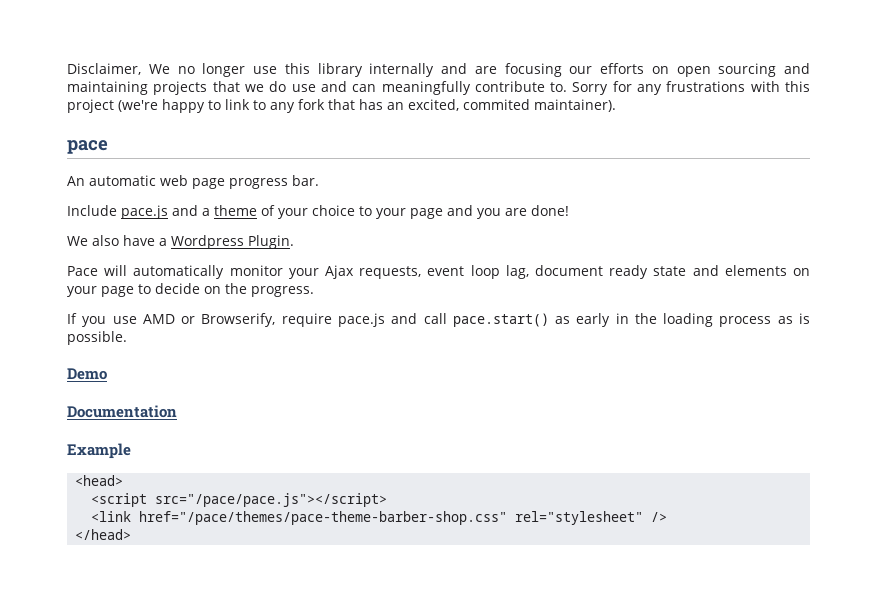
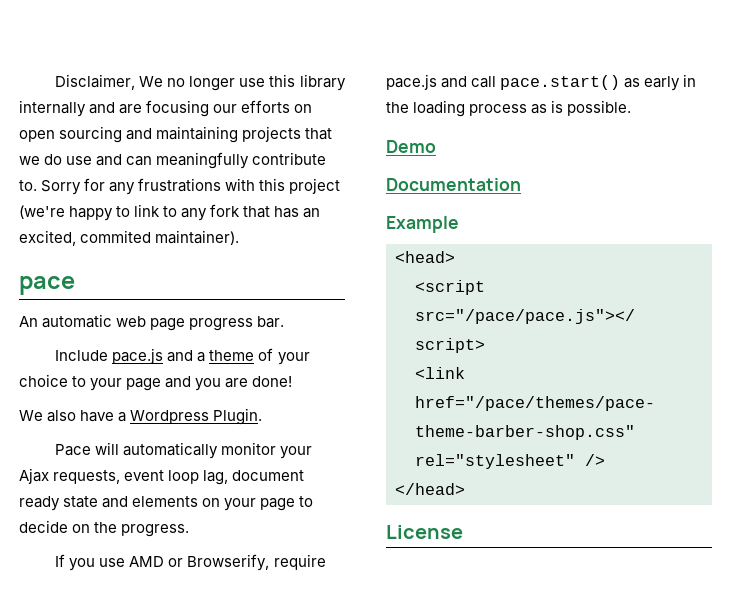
(132, 534) none -> [386,525,463,539] // License

